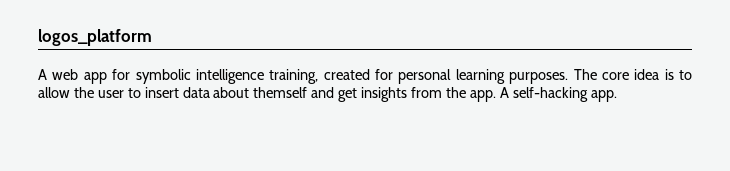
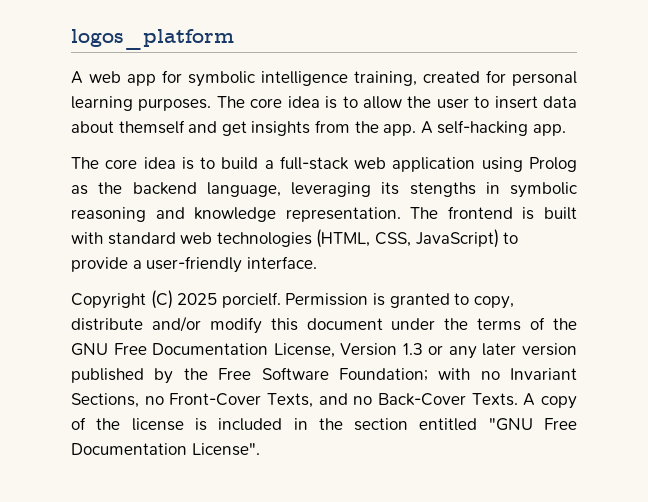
(617, 96) none -> [71,156,577,172] [71,182,577,198] [71,206,577,222] [71,229,519,248] [71,256,317,273] [71,290,514,309] [71,316,578,334] [71,343,577,359] [71,367,577,384] [71,393,577,409] [71,417,577,431] [71,443,260,456] // The core idea is to build a full-stack web application using Prolog as the backend language, leveraging its stengths in symbolic reasoning and knowledge representation. The frontend is built with standard web technologies (HTML, CSS, JavaScript) to provide a user-friendly interface. // Copyright (C) 2025 porcielf. Permission is granted to copy, distribute and/or modify this document under the terms of the GNU Free Documentation License, Version 1.3 or any later version published by the Free Software Foundation; with no Invariant Sections, no Front-Cover Texts, and no Back-Cover Texts. A copy of the license is included in the section entitled "GNU Free Documentation License".

